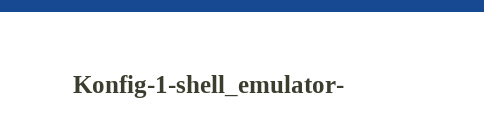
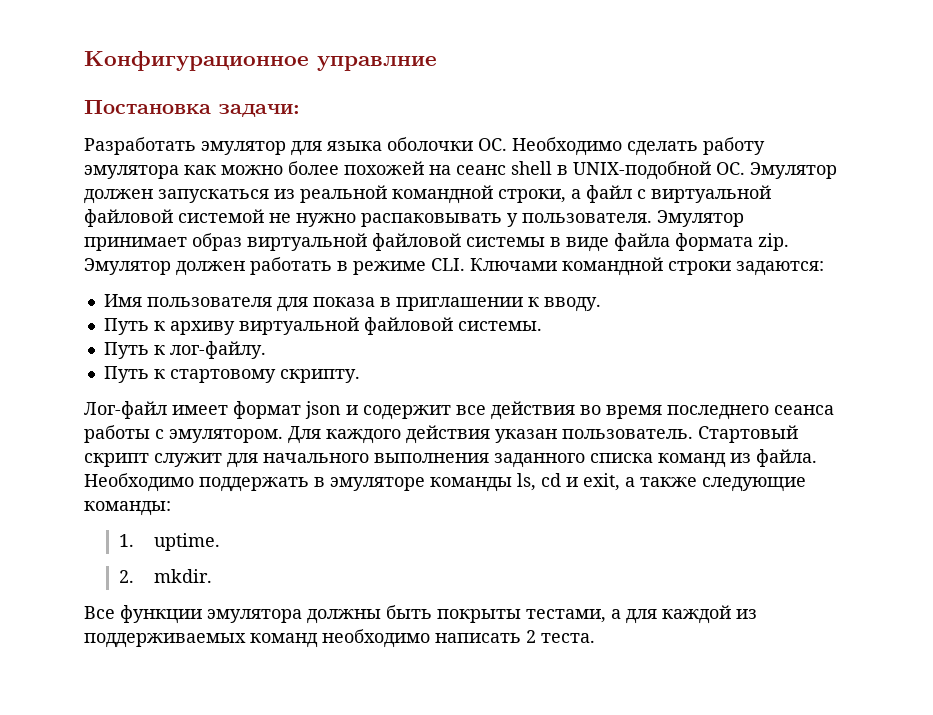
[73,75,344,98] Konfig-1-shell_emulator- -> [84,51,437,71] [84,100,300,117] [84,137,765,156] [84,161,837,180] [84,185,771,204] [84,209,744,227] [84,233,789,252] [84,257,824,276] [103,294,601,312] [103,317,542,335] [103,341,266,359] [103,366,360,383] [84,401,834,420] [84,425,798,444] [84,449,817,468] [84,473,806,492] [84,501,171,516] [118,533,220,551] [118,569,212,583] [84,605,757,624] [84,629,595,648] Конфигурационное управлние // Постановка задачи: // Разработать эмулятор для языка оболочки ОС. Необходимо сделать работу эмулятора как можно более похожей на сеанс shell в UNIX-подобной ОС. Эмулятор должен запускаться из реальной командной строки, а файл с виртуальной файловой системой не нужно распаковывать у пользователя. Эмулятор принимает образ виртуальной файловой системы в виде файла формата zip. Эмулятор должен работать в режиме CLI. Ключами командной строки задаются: // Имя пользователя для показа в приглашении к вводу. // Путь к архиву виртуальной файловой системы. // Путь к лог-файлу. // Путь к стартовому скрипту. // Лог-файл имеет формат json и содержит все действия во время последнего сеанса работы с эмулятором. Для каждого действия указан пользователь. Стартовый скрипт служит для начального выполнения заданного списка команд из файла. Необходимо поддержать в эмуляторе команды ls, cd и exit, а также следующие команды: // 1. uptime. // 2. mkdir. // Все функции эмулятора должны быть покрыты тестами, а для каждой из поддерживаемых команд необходимо написать 2 теста.

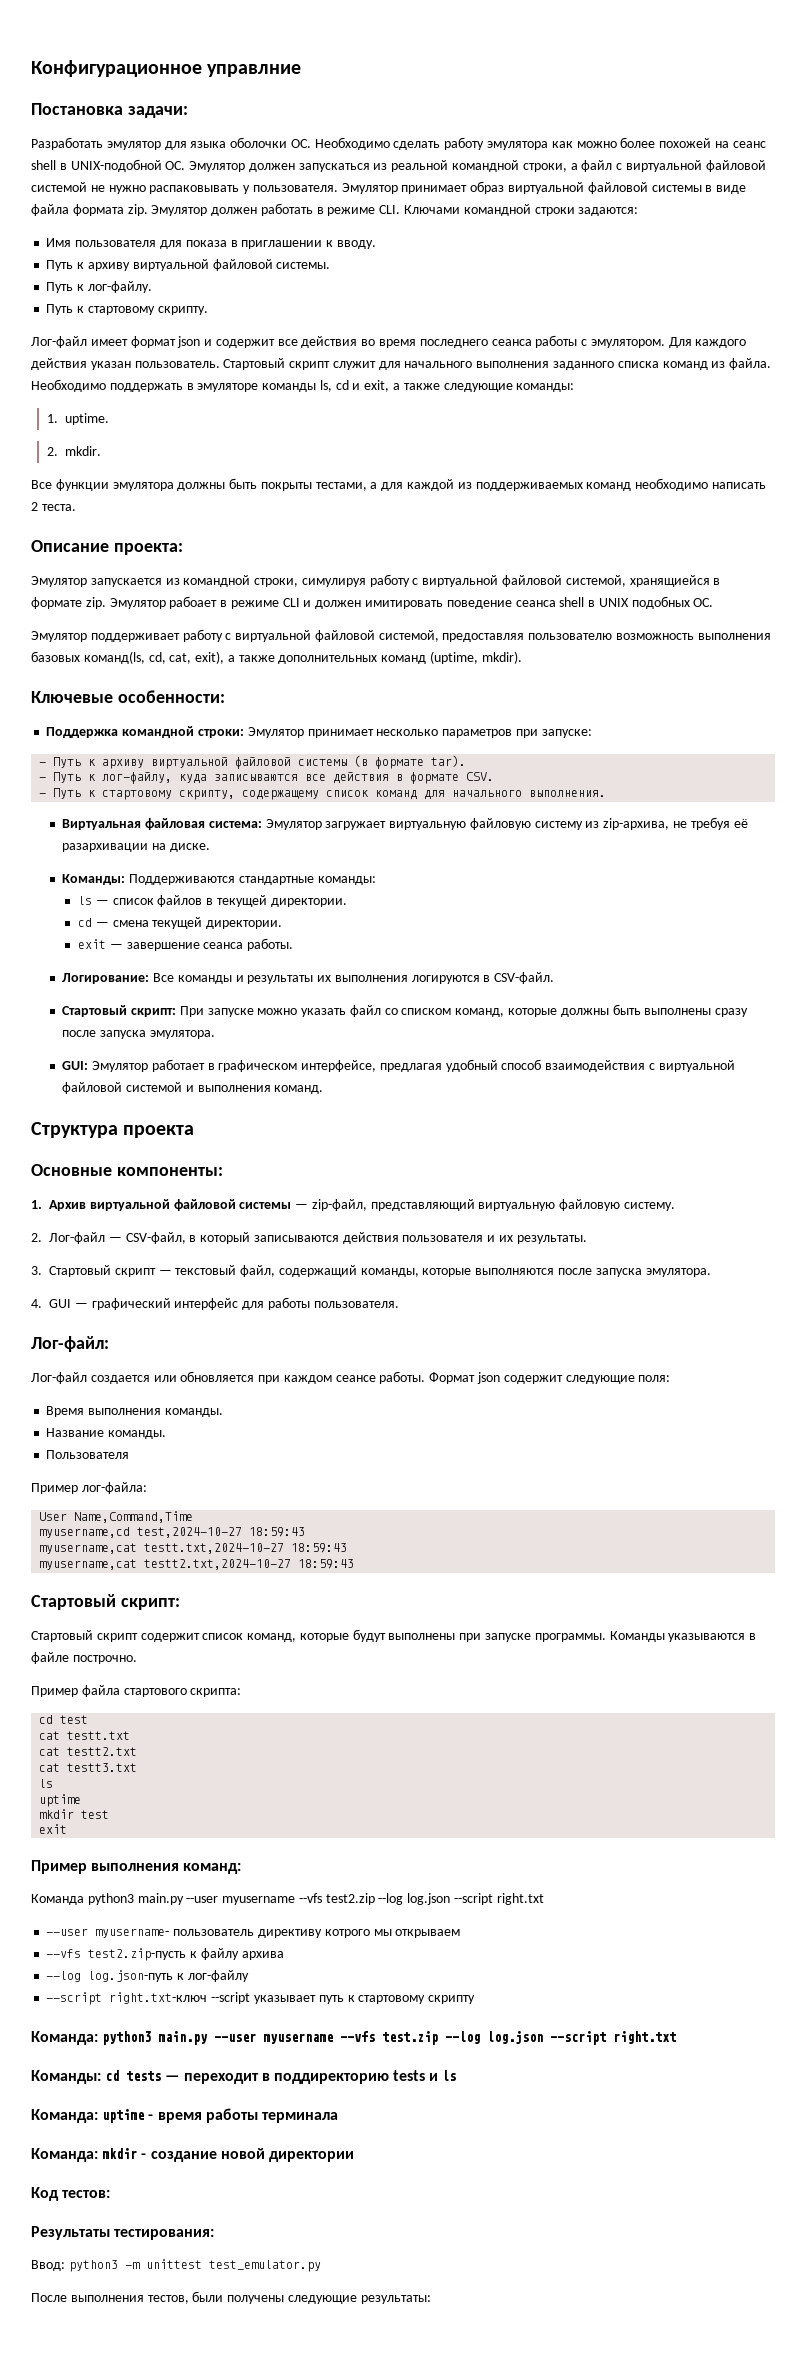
(595, 638) none -> [31,540,183,555] [31,574,721,587] [31,596,714,609] [31,629,771,642] [31,651,522,664] [31,690,225,703] [46,726,592,738] [39,755,467,769] [39,772,495,784] [39,788,607,800] [62,817,748,830] [62,843,210,852] [62,874,376,885] [77,895,347,907] [77,917,283,929] [77,938,294,951] [62,972,555,984] [62,1004,749,1017] [62,1030,215,1039] [62,1059,735,1072] [62,1082,324,1094] [31,1122,195,1138] [31,1164,223,1176] [31,1199,676,1211] [31,1232,587,1244] [31,1265,711,1277] [31,1297,399,1310] [31,1336,109,1352] [31,1371,671,1384] [46,1406,223,1417] [46,1428,167,1439] [46,1450,130,1459] [31,1482,147,1494] [39,1511,194,1523] [39,1527,306,1538] [39,1543,348,1554] [39,1559,355,1570] [31,1594,180,1610] [31,1629,757,1642] [31,1652,137,1664] [31,1685,242,1697] [39,1715,89,1724] [39,1731,131,1740] [39,1747,138,1756] [39,1763,138,1772] [39,1779,54,1788] [39,1794,82,1807] [39,1809,110,1819] [39,1824,68,1834] [31,1860,242,1874] [31,1893,544,1905] [46,1928,461,1938] [46,1948,284,1961] [46,1970,249,1982] [46,1992,476,2005] [31,2031,677,2045] [31,2070,457,2084] [31,2108,338,2123] [31,2148,354,2162] [31,2187,111,2201] [31,2226,215,2240] [31,2259,321,2272] [31,2291,431,2304] // Описание проекта: // Эмулятор запускается из командной строки, симулируя работу с виртуальной файловой системой, хранящиейся в формате zip. Эмулятор рабоает в режиме CLI и должен имитировать поведение сеанса shell в UNIX подобных ОС. // Эмулятор поддерживает работу с виртуальной файловой системой, предоставляя пользователю возможность выполнения базовых команд(ls, cd, cat, exit), а также дополнительных команд (uptime, mkdir). // Ключевые особенности: // Поддержка командной строки: Эмулятор принимает несколько параметров при запуске: // - Путь к архиву виртуальной файловой системы (в формате tar). // - Путь к лог-файлу, куда записываются все действия в формате CSV. // - Путь к стартовому скрипту, содержащему список команд для начального выполнения. // Виртуальная файловая система: Эмулятор загружает виртуальную файловую систему из zip-архива, не требуя её разархивации на диске. // Команды: Поддерживаются стандартные команды: // ls — список файлов в текущей директории. // cd — смена текущей директории. // exit — завершение сеанса работы. // Логирование: Все команды и результаты их выполнения логируются в CSV-файл. // Стартовый скрипт: При запуске можно указать файл со списком команд, которые должны быть выполнены сразу после запуска эмулятора. // GUI: Эмулятор работает в графическом интерфейсе, предлагая удобный способ взаимодействия с виртуальной файловой системой и выполнения команд. // Структура проекта // Основные компоненты: // 1. Архив виртуальной файловой системы — zip-файл, представляющий виртуальную файловую систему. // 2. Лог-файл — CSV-файл, в который записываются действия пользователя и их результаты. // 3. Стартовый скрипт — текстовый файл, содержащий команды, которые выполняются после запуска эмулятора. // 4. GUI — графический интерфейс для работы пользователя. // Лог-файл: // Лог-файл создается или обновляется при каждом сеансе работы. Формат json содержит следующие поля: // Время выполнения команды. // Название команды. // Пользователя // Пример лог-файла: // User Name,Command,Time // myusername,cd test,2024-10-27 18:59:43 // myusername,cat testt.txt,2024-10-27 18:59:43 // myusername,cat testt2.txt,2024-10-27 18:59:43 // Стартовый скрипт: // Стартовый скрипт содержит список команд, которые будут выполнены при запуске программы. Команды указываются в файле построчно. // Пример файла стартового скрипта: // cd test // cat testt.txt // cat testt2.txt // cat testt3.txt // ls // uptime // mkdir test // exit // Пример выполнения команд: // Команда python3 main.py --user myusername --vfs test2.zip --log log.json --script right.txt // --user myusername- пользователь директиву котрого мы открываем // --vfs test2.zip-пусть к файлу архива // --log log.json-путь к лог-файлу // --script right.txt-ключ --script указывает путь к стартовому скрипту // Команда: python3 main.py --user myusername --vfs test.zip --log log.json --script right.txt // Команды: cd tests — переходит в поддиректорию tests и ls // Команда: uptime - время работы терминала // Команда: mkdir - создание новой директории // Код тестов: // Результаты тестирования: // Ввод: python3 -m unittest test_emulator.py // После выполнения тестов, были получены следующие результаты:

